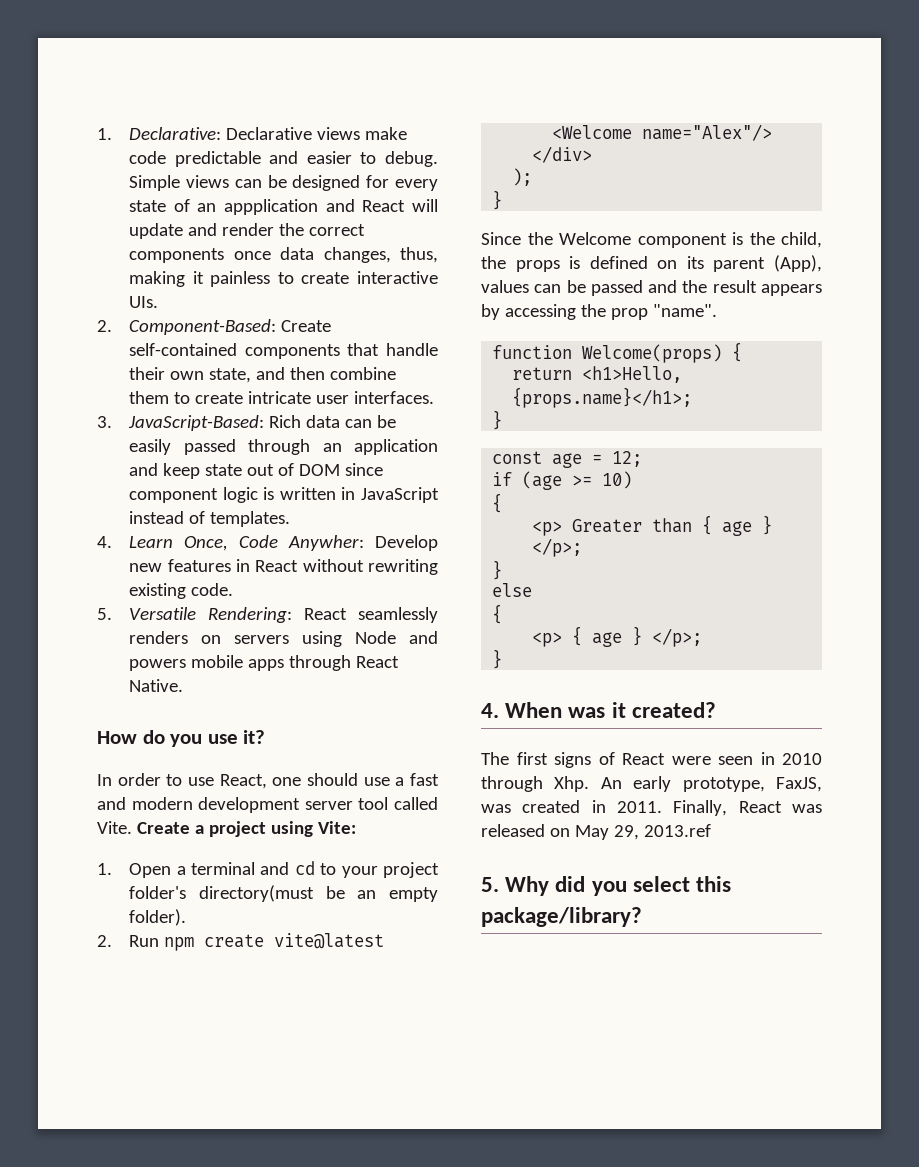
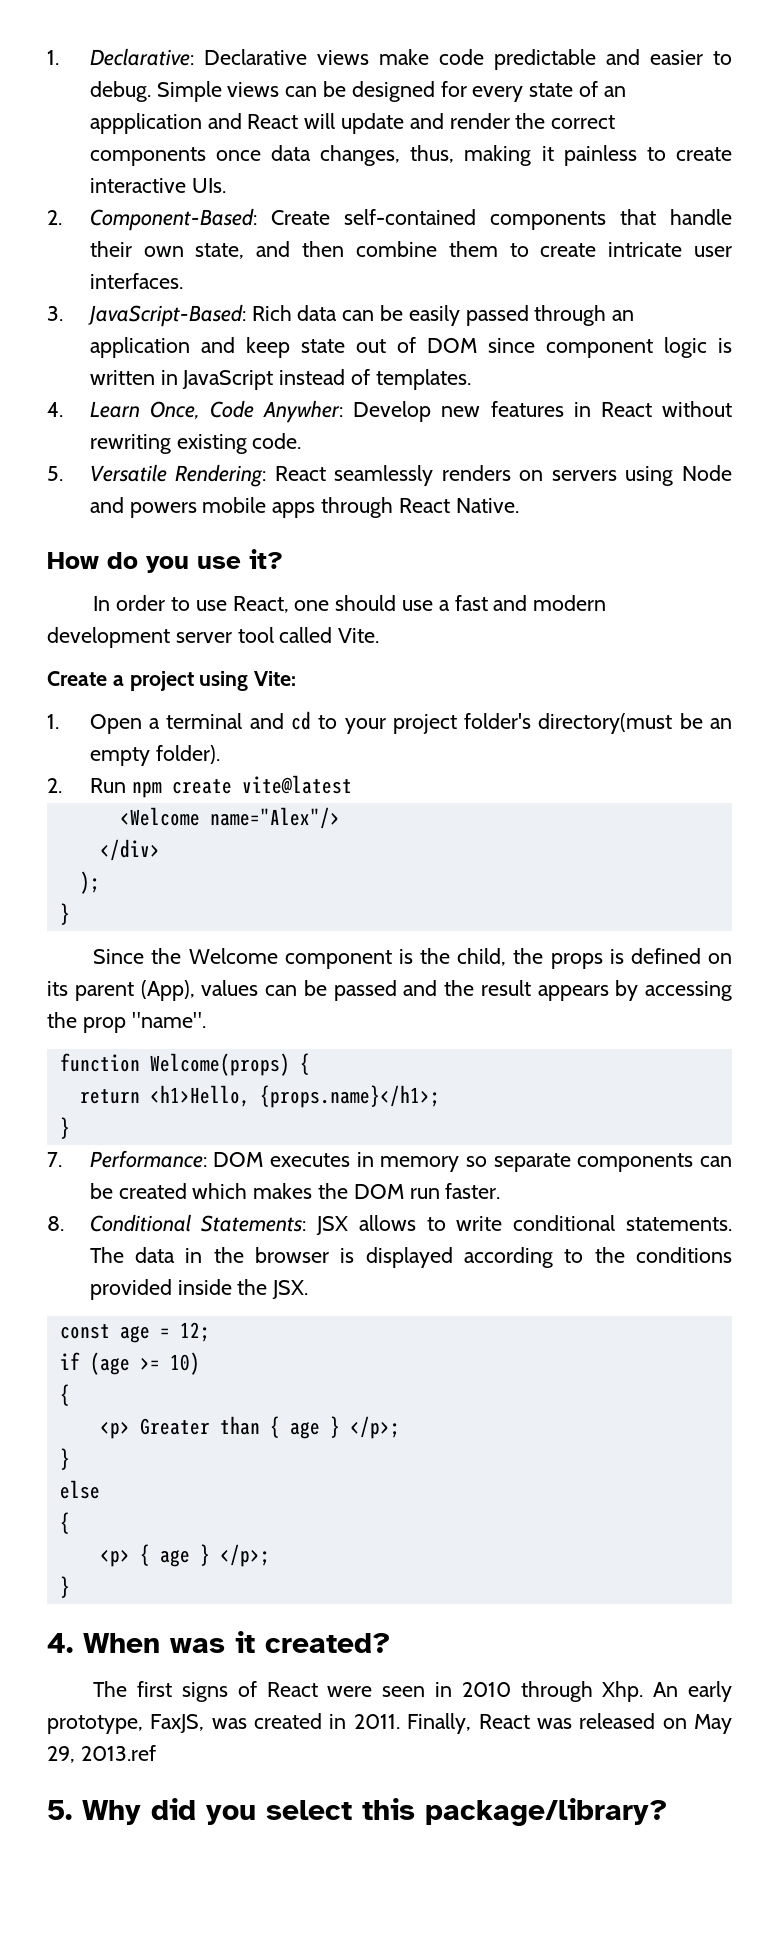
(132, 827) none -> (380, 635) //
(503, 420) none -> [47,1150,732,1172] [89,1183,501,1199] [47,1214,732,1235] [89,1247,732,1268] [89,1279,309,1300] // 7. Performance: DOM executes in memory so separate components can be created which makes the DOM run faster. // 8. Conditional Statements: JSX allows to write conditional statements. The data in the browser is displayed according to the conditions provided inside the JSX.

